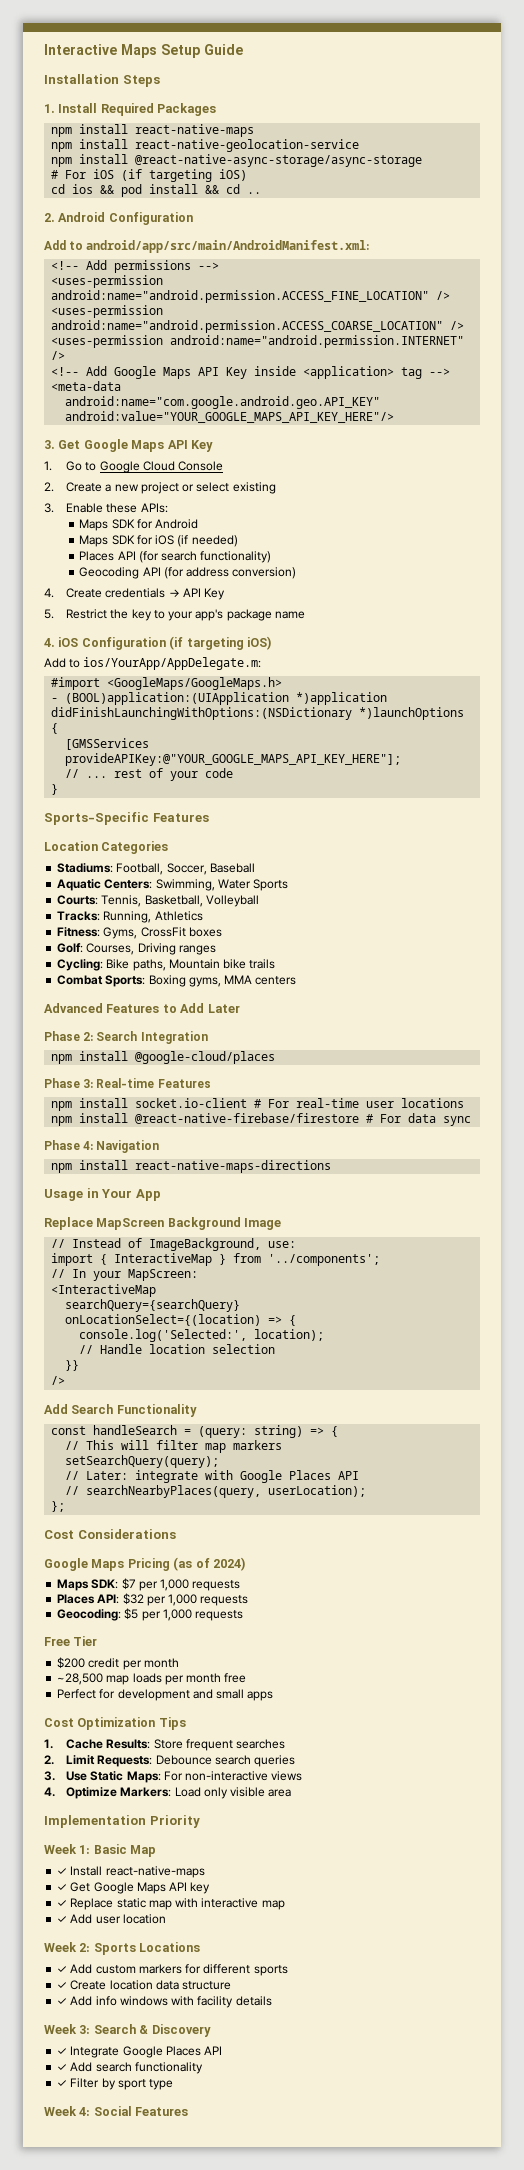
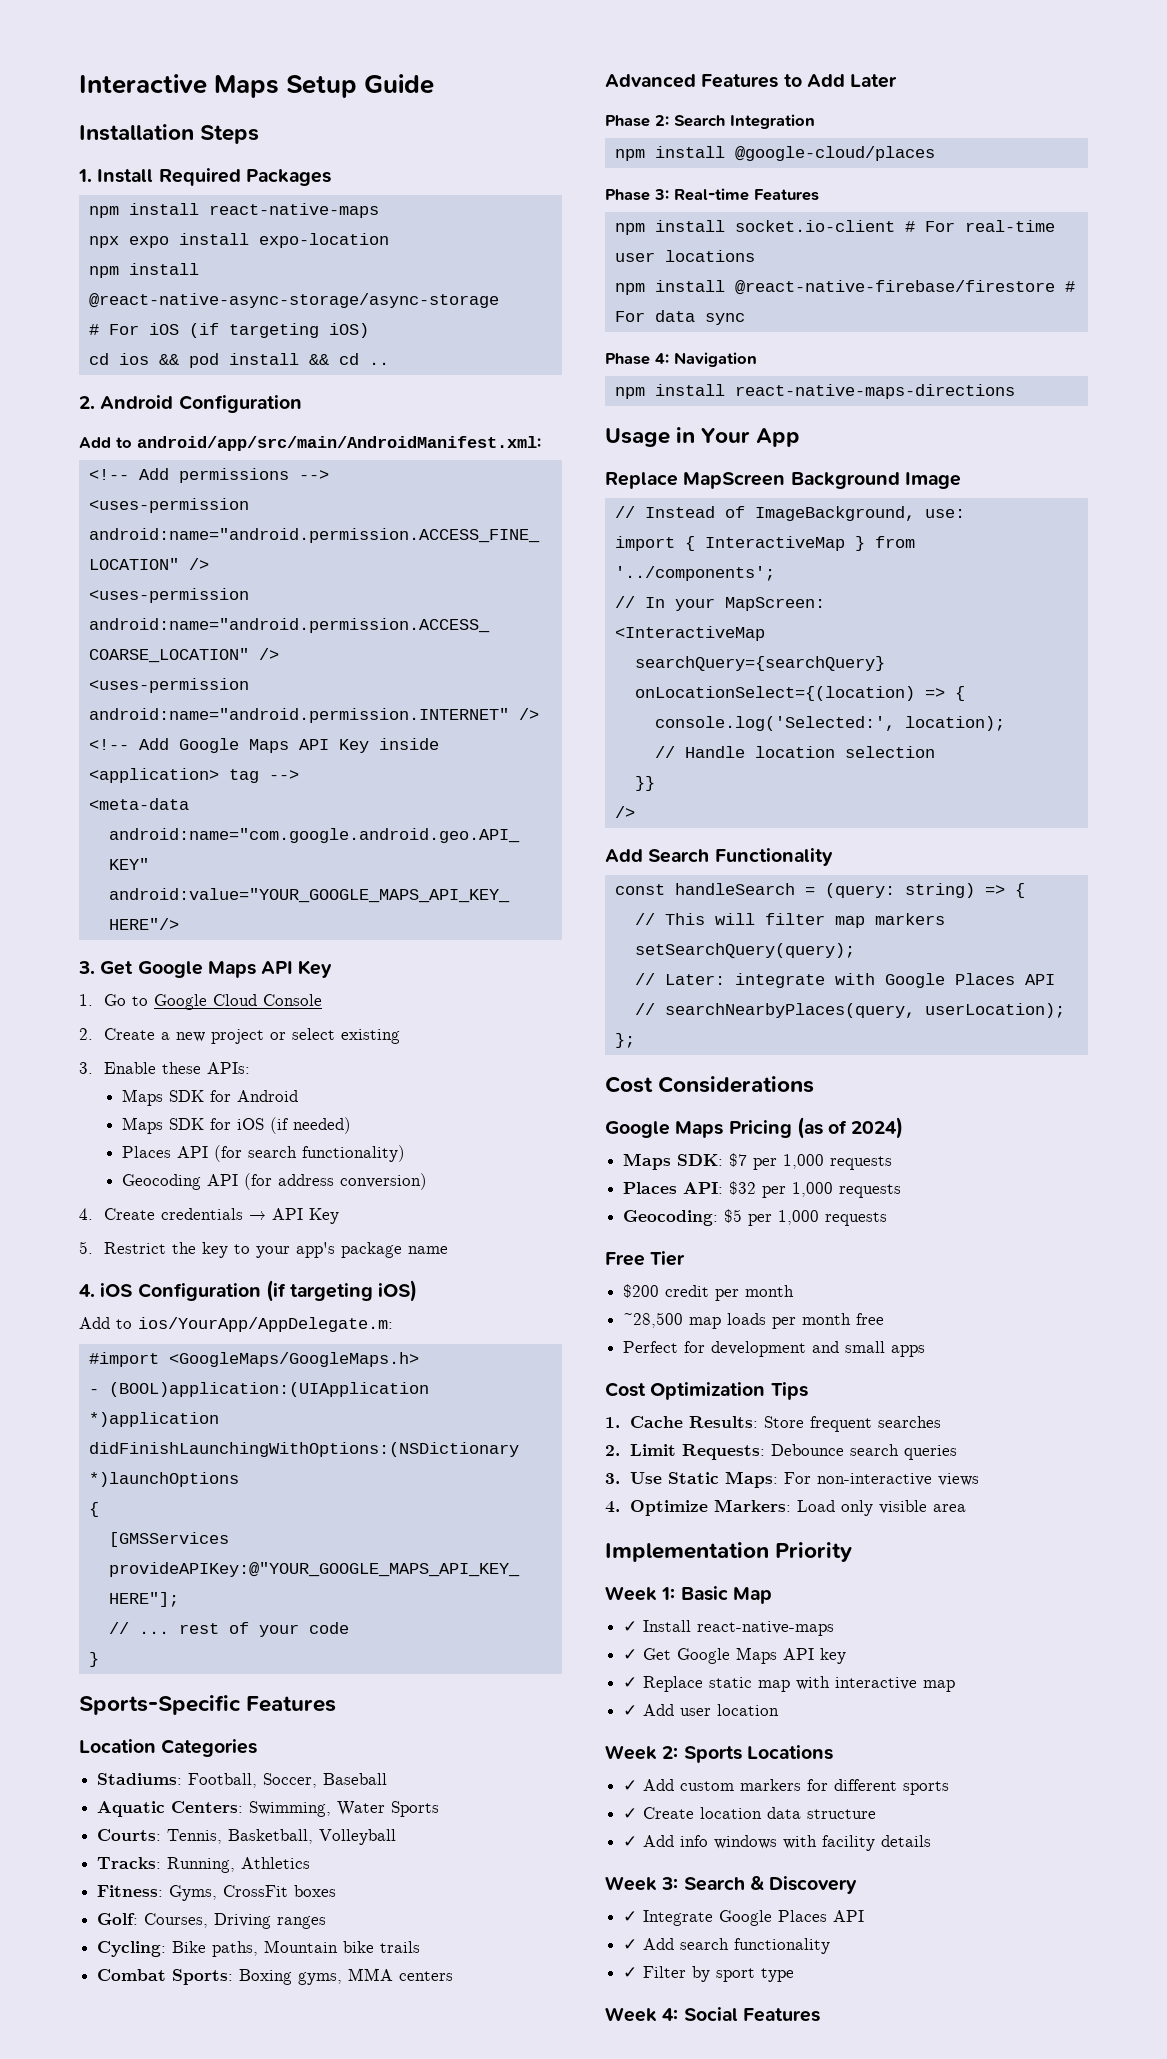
[51,139,360,152] npm install react-native-geolocation-service -> [88,233,389,248] npx expo install expo-location

